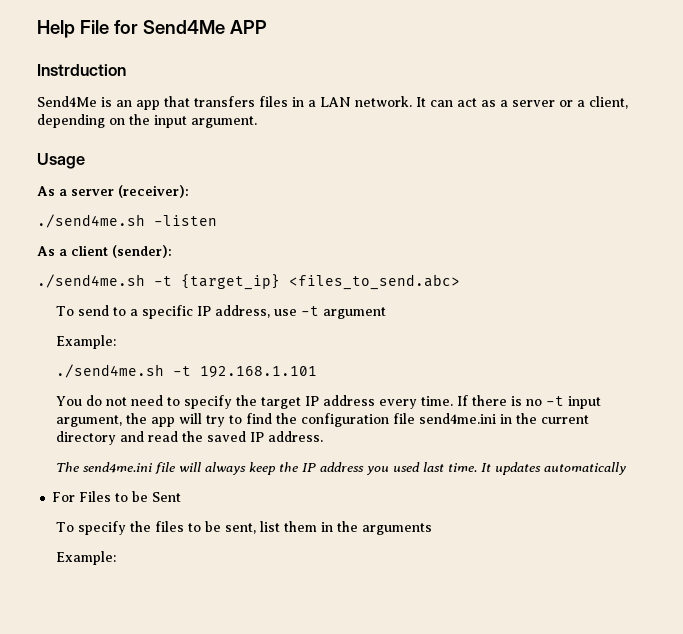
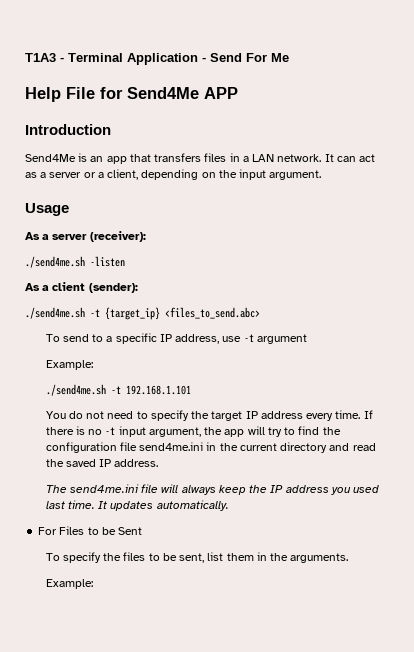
(37, 29) none -> [25,53,289,65] T1A3 - Terminal Application - Send For Me //
[37,64,126,76] Instrduction -> [25,124,111,135] Introduction
[543,462,626,475] automatically -> [156,500,229,511] automatically.
[361,523,432,535] arguments -> [290,553,349,563] arguments.

